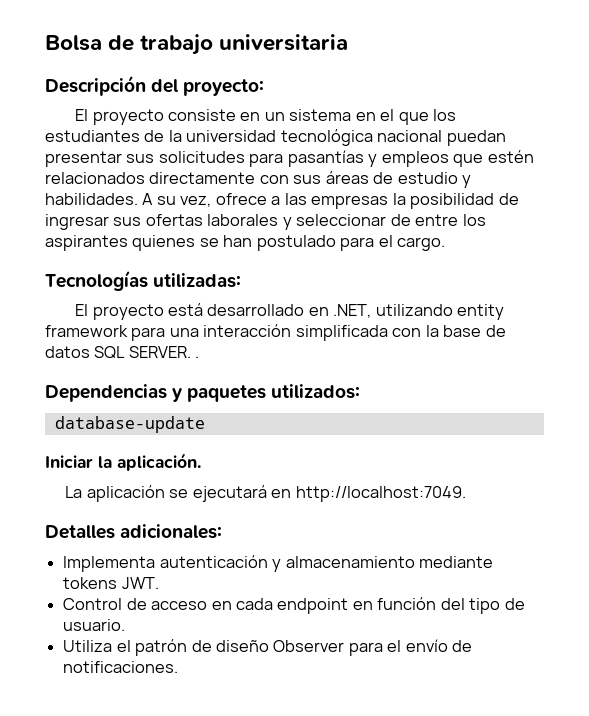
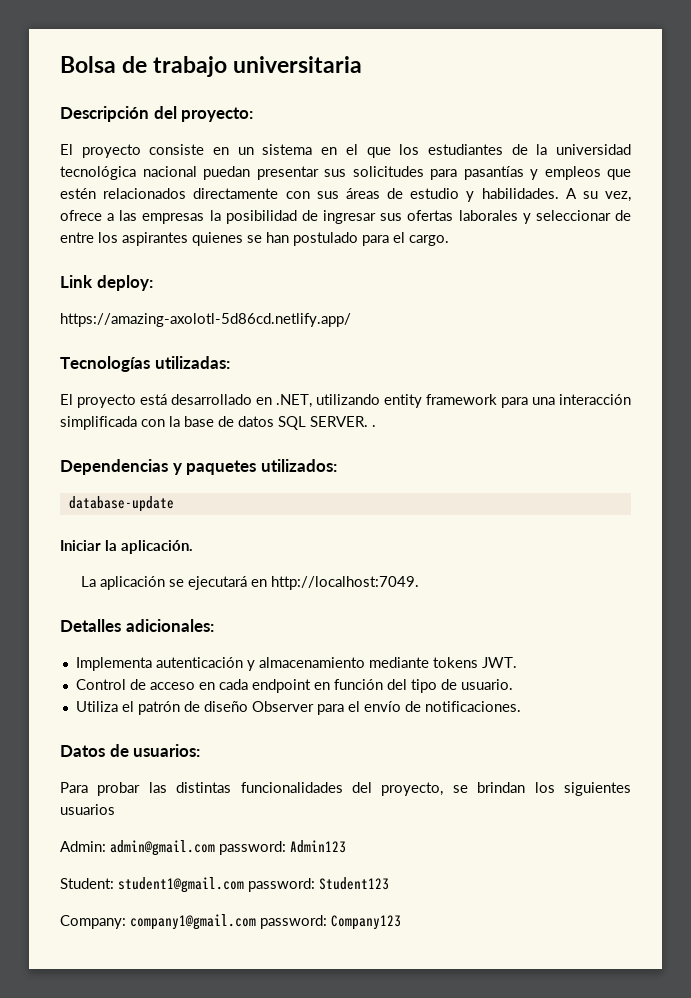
(446, 244) none -> [60,275,153,291] [60,313,351,327] // Link deploy: // https://amazing-axolotl-5d86cd.netlify.app/
(179, 667) none -> [60,744,201,757] [60,782,631,796] [60,804,115,815] [60,840,346,856] [60,877,389,893] [60,914,401,930] // Datos de usuarios: // Para probar las distintas funcionalidades del proyecto, se brindan los siguientes usuarios // Admin: admin@gmail.com password: Admin123 // Student: student1@gmail.com password: Student123 // Company: company1@gmail.com password: Company123

